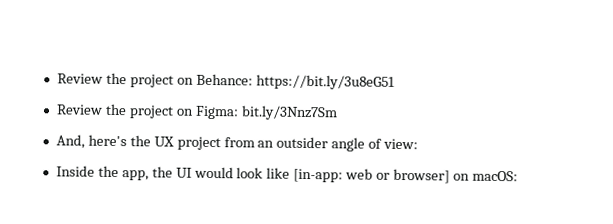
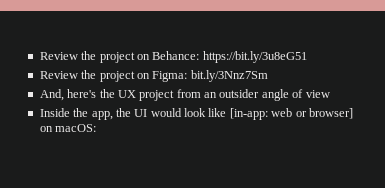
[383,138,419,150] view: -> [305,90,330,98] view

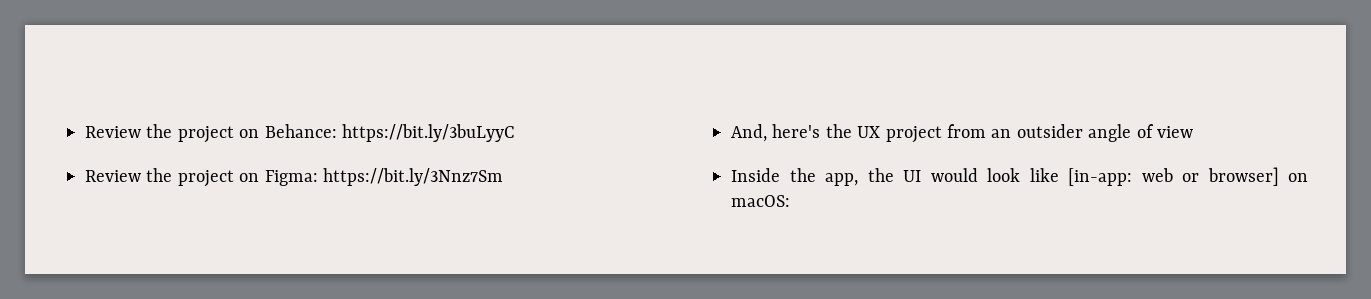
[202,51,307,63] https://bit.ly/3u8eG51 -> [342,124,514,142] https://bit.ly/3buLyyC
[190,70,268,82] bit.ly/3Nnz7Sm -> [323,168,503,186] https://bit.ly/3Nnz7Sm

